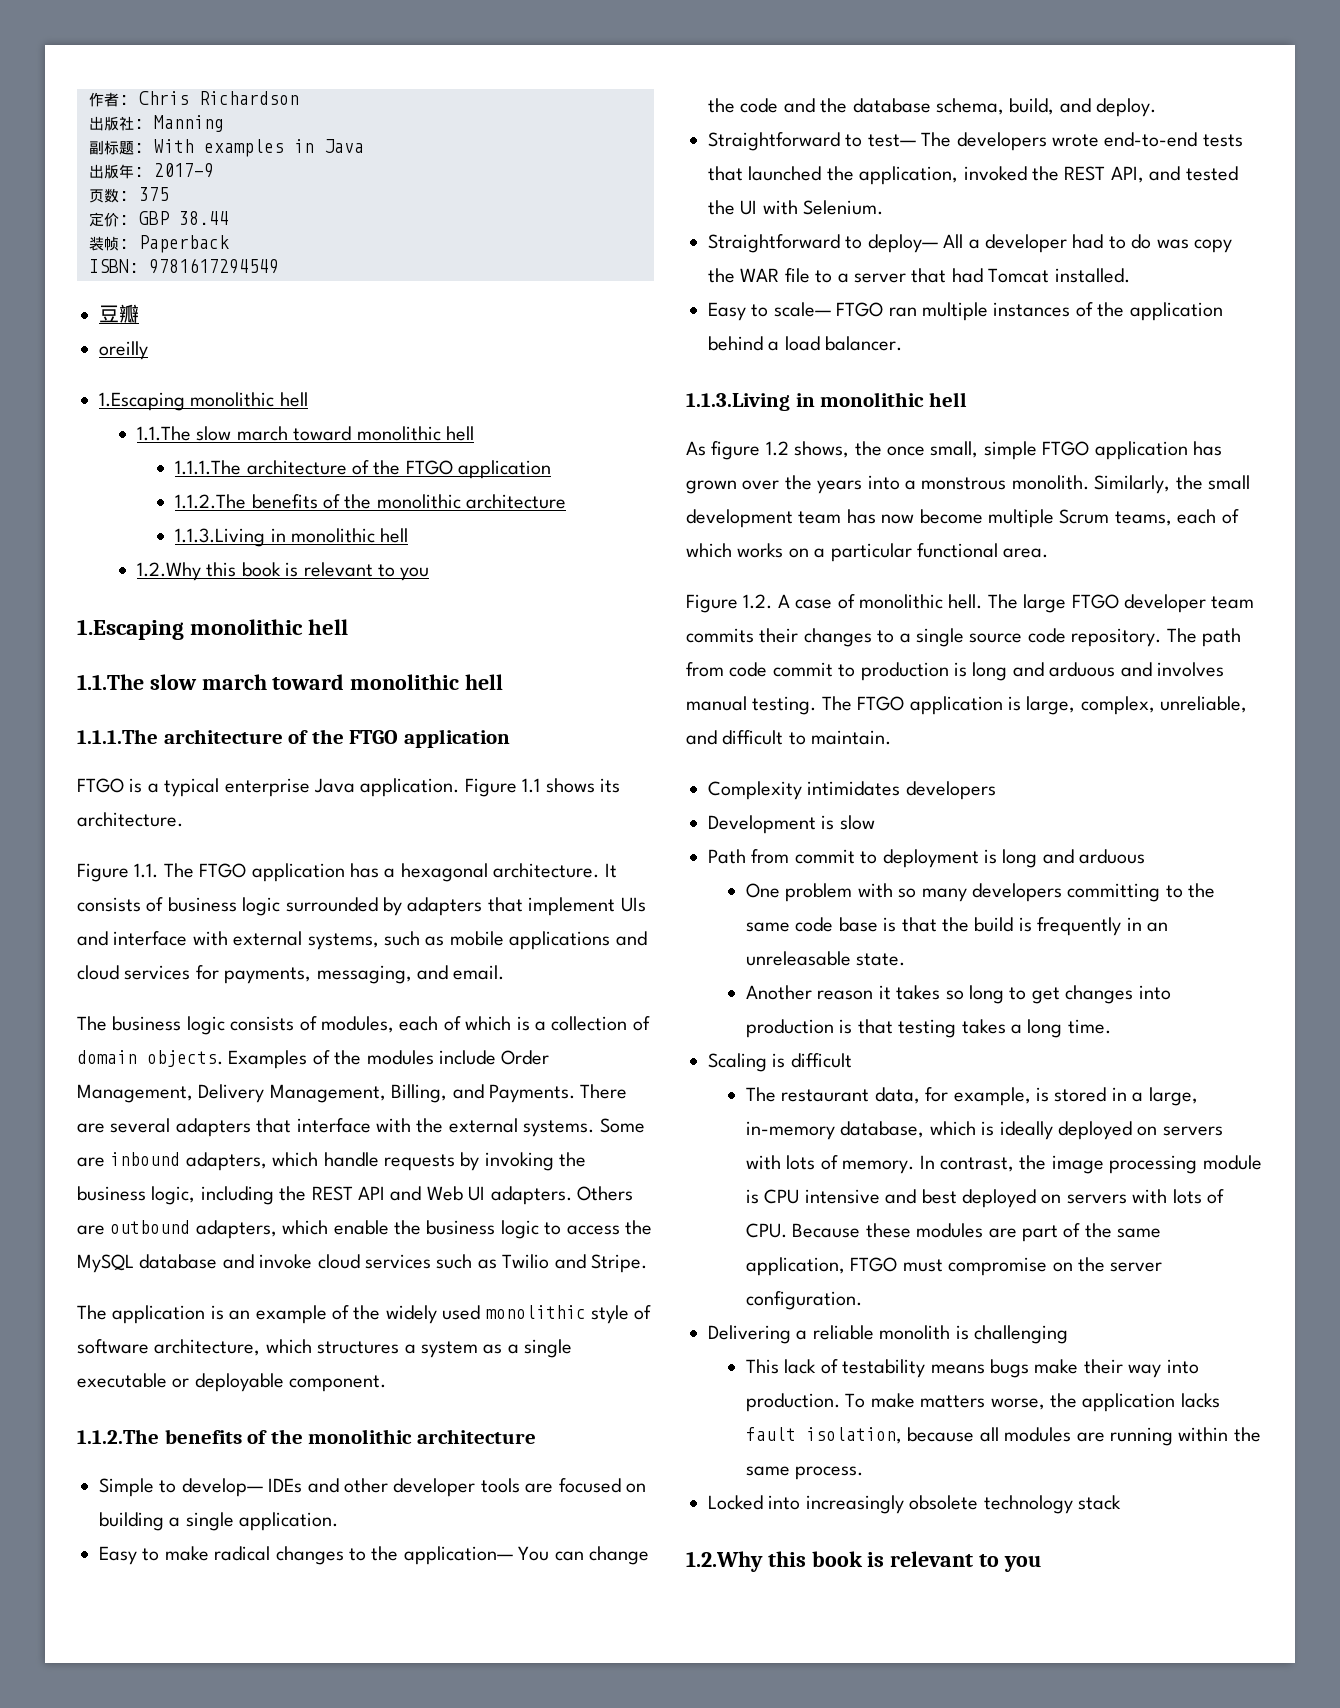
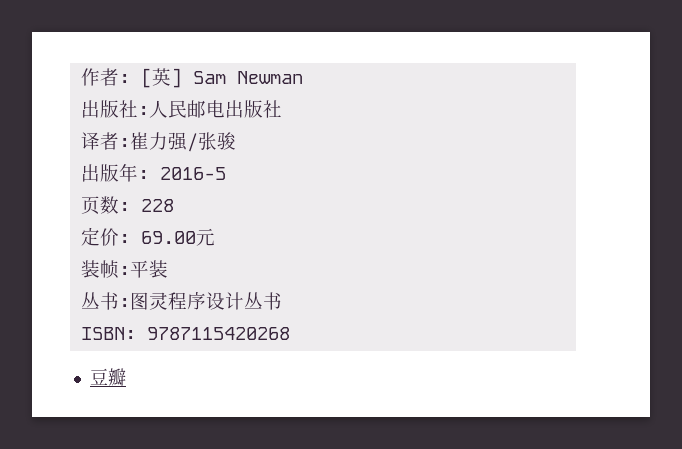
[139,91,299,105] [89,115,224,132] [89,139,364,157] Chris Richardson // 出版社: Manning // 副标题: With examples in Java -> [140,68,303,88] [80,100,282,118] [80,132,236,152] [英] Sam Newman // 出版社:人民邮电出版社 // 译者:崔力强/张骏
[154,163,214,178] 2017-9 -> [159,167,226,180] 2016-5
[139,187,169,201] 375 -> [140,199,174,212] 228
[139,211,229,225] GBP 38.44 -> [140,228,215,246] 69.00元
[139,235,229,253] Paperback -> [129,260,168,278] [80,292,282,310] 平装 // 丛书:图灵程序设计丛书
[149,258,279,274] 9781617294549 -> [146,327,290,340] 9787115420268
[99,341,148,360] [99,392,308,411] [137,426,475,441] [175,460,552,479] [175,494,567,509] [175,528,409,547] [137,562,430,581] [77,619,349,640] [77,674,504,690] [77,729,510,748] [77,778,620,797] [77,812,183,827] [77,863,617,882] [77,897,646,916] [77,931,647,950] [77,965,505,984] [77,1016,650,1035] [77,1050,550,1069] [77,1084,628,1103] [77,1118,645,1137] [77,1152,587,1171] [77,1186,633,1205] [77,1220,652,1239] [77,1254,647,1273] [77,1305,652,1324] [77,1339,573,1358] [77,1373,387,1392] [77,1429,536,1444] [99,1478,646,1497] [99,1512,339,1531] [99,1546,649,1565] [708,98,1157,117] [708,132,1243,151] [708,166,1238,185] [708,200,884,215] [708,234,1232,253] [708,268,1130,283] [708,302,1223,321] [708,336,903,351] [686,392,967,411] [686,441,1222,460] [686,475,1250,494] [686,509,1239,528] [686,543,1049,562] [686,594,1255,613] [686,628,1241,647] [686,662,1224,681] [686,696,1248,715] [686,730,892,745] [708,781,996,800] [708,815,875,834] [708,849,1146,868] [746,883,1216,902] [746,917,1169,936] [746,951,906,966] [746,985,1171,1004] [746,1019,1111,1038] [708,1053,852,1072] [746,1087,1198,1106] [746,1121,1223,1140] [746,1155,1262,1174] [746,1189,1225,1208] [746,1223,1162,1242] [746,1257,1163,1276] [746,1291,863,1310] [708,1325,1068,1344] [746,1359,1199,1378] [746,1393,1220,1412] [746,1427,1261,1446] [746,1466,864,1480] [708,1495,1121,1514] [686,1551,1041,1572] // oreilly // 1.Escaping monolithic hell // 1.1.The slow march toward monolithic hell // 1.1.1.The architecture of the FTGO application // 1.1.2.The benefits of the monolithic architecture // 1.1.3.Living in monolithic hell // 1.2.Why this book is relevant to you // 1.Escaping monolithic hell // 1.1.The slow march toward monolithic hell // 1.1.1.The architecture of the FTGO application // FTGO is a typical enterprise Java application. Figure 1.1 shows its architecture. // Figure 1.1. The FTGO application has a hexagonal architecture. It consists of business logic surrounded by adapters that implement UIs and interface with external systems, such as mobile applications and cloud services for payments, messaging, and email. // The business logic consists of modules, each of which is a collection of domain objects. Examples of the modules include Order Management, Delivery Management, Billing, and Payments. There are several adapters that interface with the external systems. Some are inbound adapters, which handle requests by invoking the business logic, including the REST API and Web UI adapters. Others are outbound adapters, which enable the business logic to access the MySQL database and invoke cloud services such as Twilio and Stripe. // The application is an example of the widely used monolithic style of software architecture, which structures a system as a single executable or deployable component. // 1.1.2.The benefits of the monolithic architecture // Simple to develop— IDEs and other developer tools are focused on building a single application. // Easy to make radical changes to the application— You can change the code and the database schema, build, and deploy. // Straightforward to test— The developers wrote end-to-end tests that launched the application, invoked the REST API, and tested the UI with Selenium. // Straightforward to deploy— All a developer had to do was copy the WAR file to a server that had Tomcat installed. // Easy to scale— FTGO ran multiple instances of the application behind a load balancer. // 1.1.3.Living in monolithic hell // As figure 1.2 shows, the once small, simple FTGO application has grown over the years into a monstrous monolith. Similarly, the small development team has now become multiple Scrum teams, each of which works on a particular functional area. // Figure 1.2. A case of monolithic hell. The large FTGO developer team commits their changes to a single source code repository. The path from code commit to production is long and arduous and involves manual testing. The FTGO application is large, complex, unreliable, and difficult to maintain. // Complexity intimidates developers // Development is slow // Path from commit to deployment is long and arduous // One problem with so many developers committing to the same code base is that the build is frequently in an unreleasable state. // Another reason it takes so long to get changes into production is that testing takes a long time. // Scaling is difficult // The restaurant data, for example, is stored in a large, in-memory database, which is ideally deployed on servers with lots of memory. In contrast, the image processing module is CPU intensive and best deployed on servers with lots of CPU. Because these modules are part of the same application, FTGO must compromise on the server configuration. // Delivering a reliable monolith is challenging // This lack of testability means bugs make their way into production. To make matters worse, the application lacks fault isolation, because all modules are running within the same process. // Locked into increasingly obsolete technology stack // 1.2.Why this book is relevant to you -> (126, 377) none

